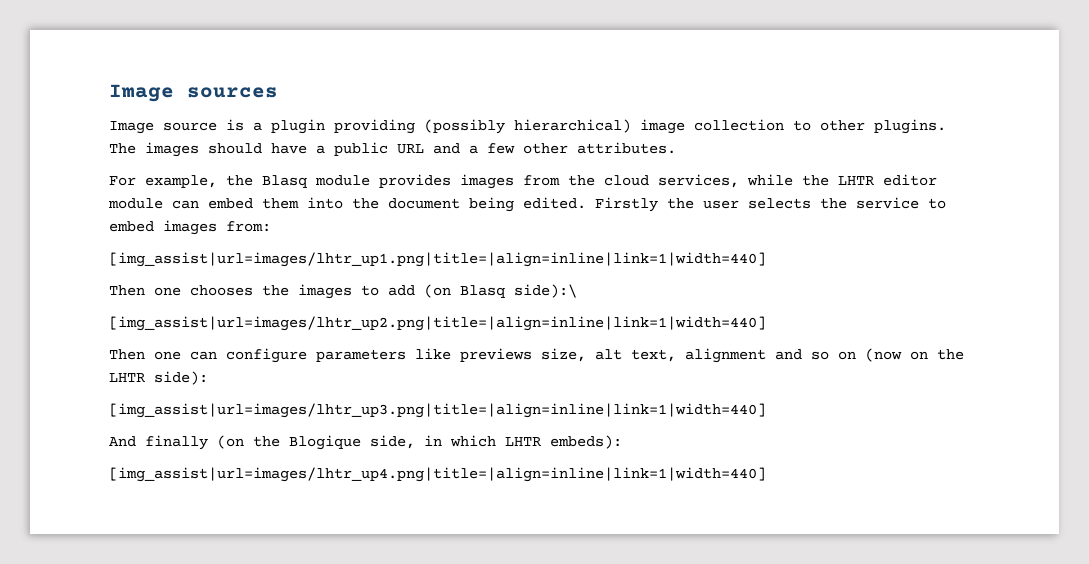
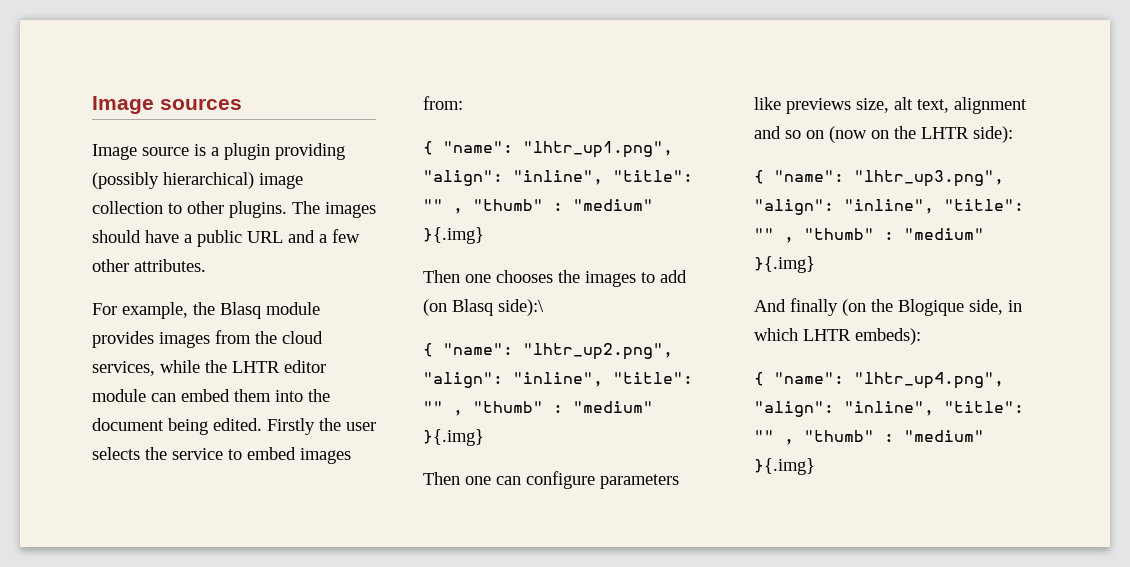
[109,252,766,267] [img_assist|url=images/lhtr_up1.png|title=|align=inline|link=1|width=440] -> [423,141,673,158] [423,170,693,186] [423,199,653,214] [423,227,484,244] { "name": "lhtr_up1.png", "align": "inline", "title": "" , "thumb" : "medium" }{.img}
[109,316,766,331] [img_assist|url=images/lhtr_up2.png|title=|align=inline|link=1|width=440] -> [423,343,673,360] [423,372,693,388] [423,401,653,416] [423,429,484,446] { "name": "lhtr_up2.png", "align": "inline", "title": "" , "thumb" : "medium" }{.img}
[109,403,766,418] [img_assist|url=images/lhtr_up3.png|title=|align=inline|link=1|width=440] -> [754,170,1004,187] [754,199,1024,215] [754,228,984,243] [754,256,815,273] { "name": "lhtr_up3.png", "align": "inline", "title": "" , "thumb" : "medium" }{.img}
[109,467,766,482] [img_assist|url=images/lhtr_up4.png|title=|align=inline|link=1|width=440] -> [754,372,1004,389] [754,401,1024,417] [754,430,984,445] [754,458,815,475] { "name": "lhtr_up4.png", "align": "inline", "title": "" , "thumb" : "medium" }{.img}

